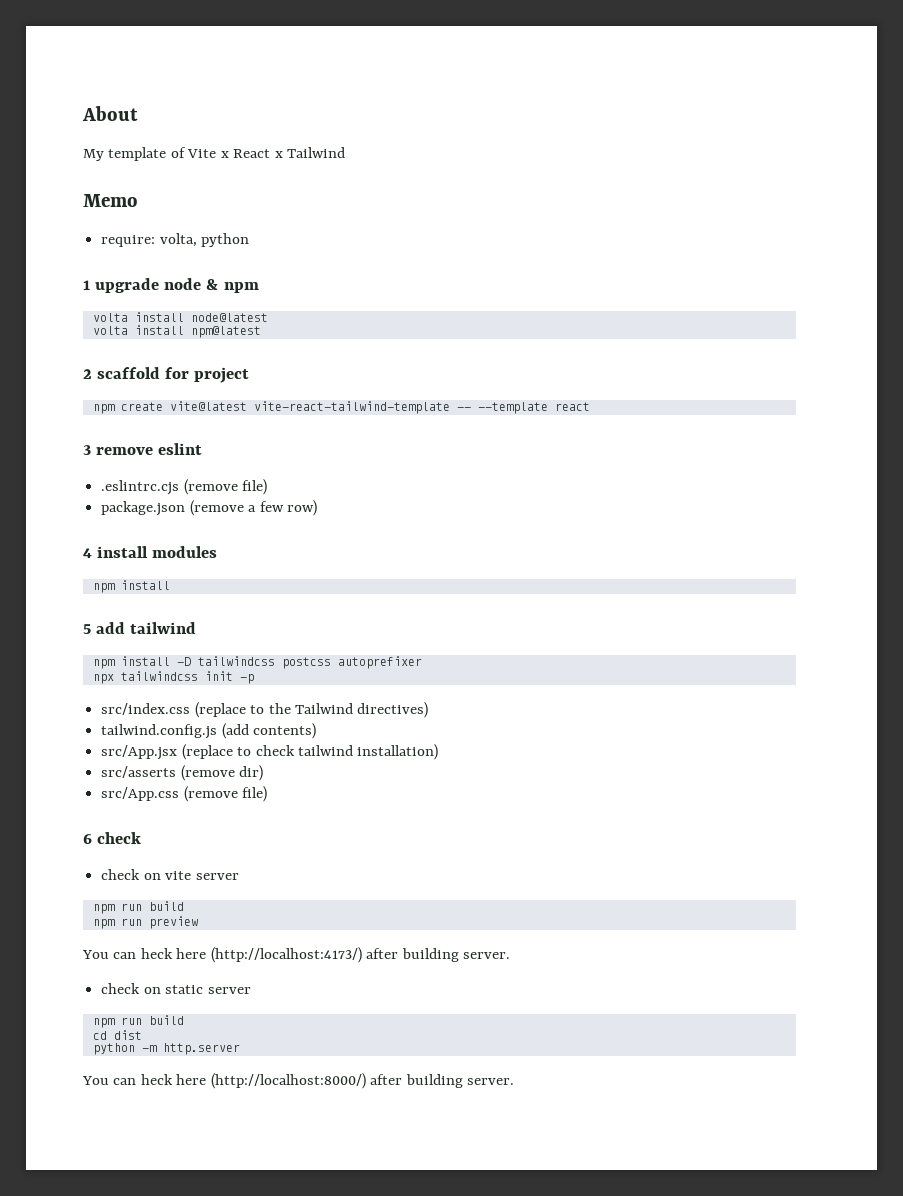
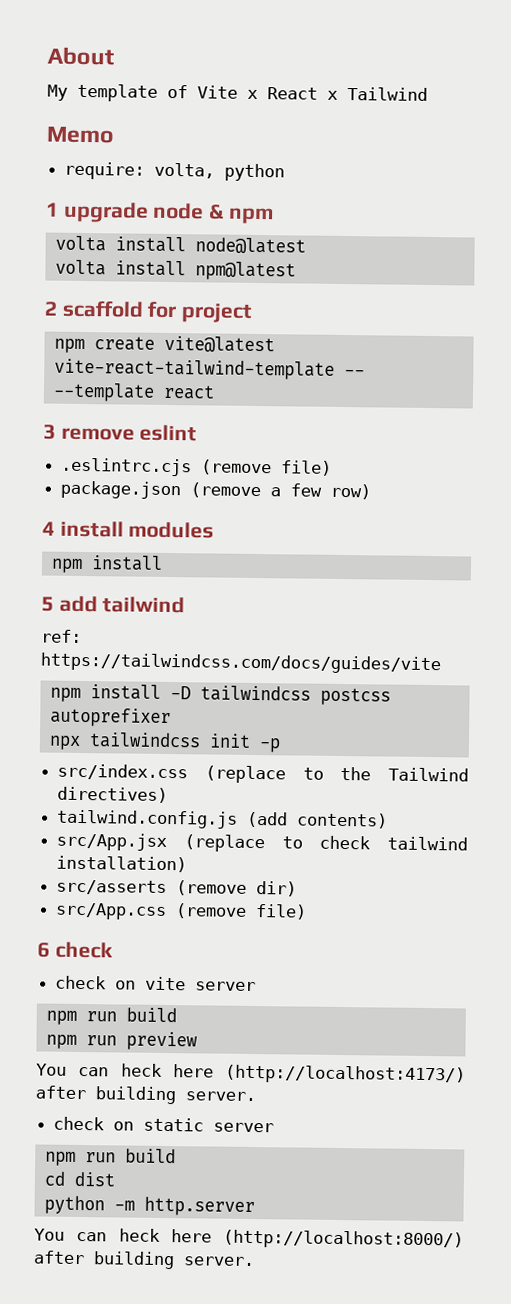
(197, 628) none -> [41,629,82,643] [40,652,441,675] // ref: https://tailwindcss.com/docs/guides/vite

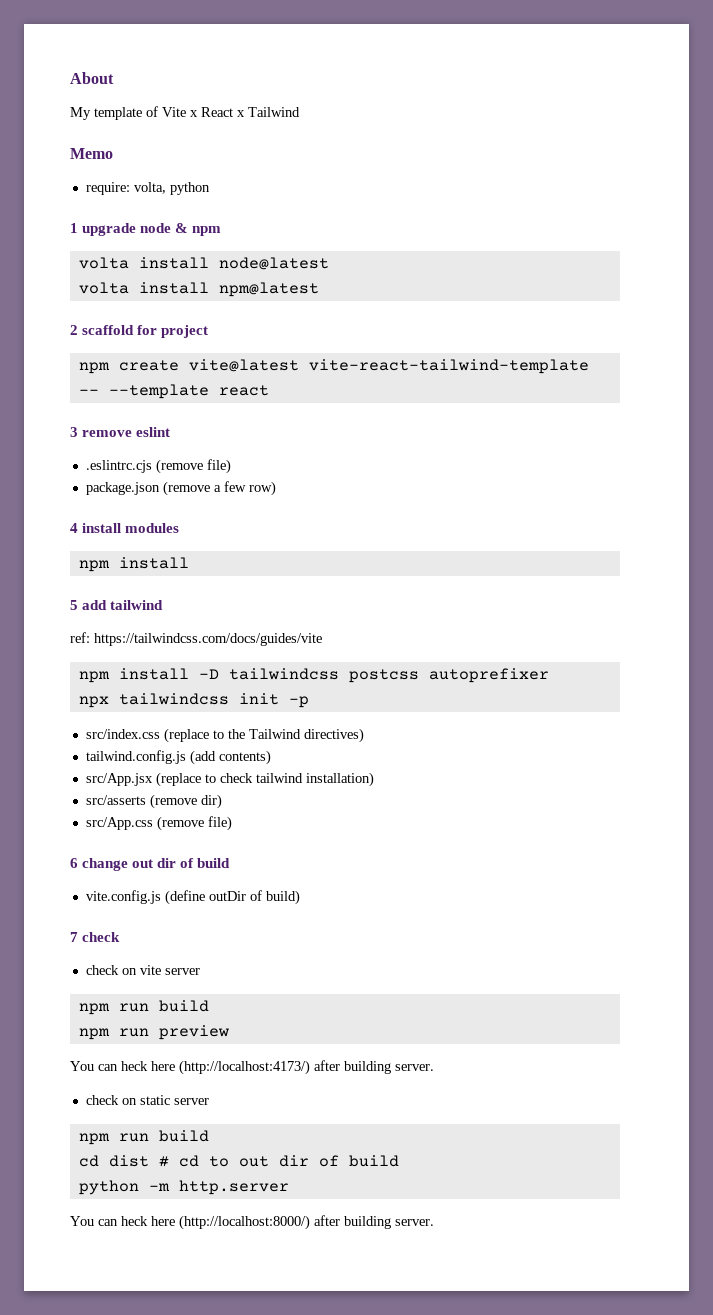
(50, 950) none -> [82,858,231,871] [85,890,300,905] [70,932,78,942] change out dir of build // vite.config.js (define outDir of build) // 7
(115, 1179) none -> [158,1155,399,1167] # cd to out dir of build

